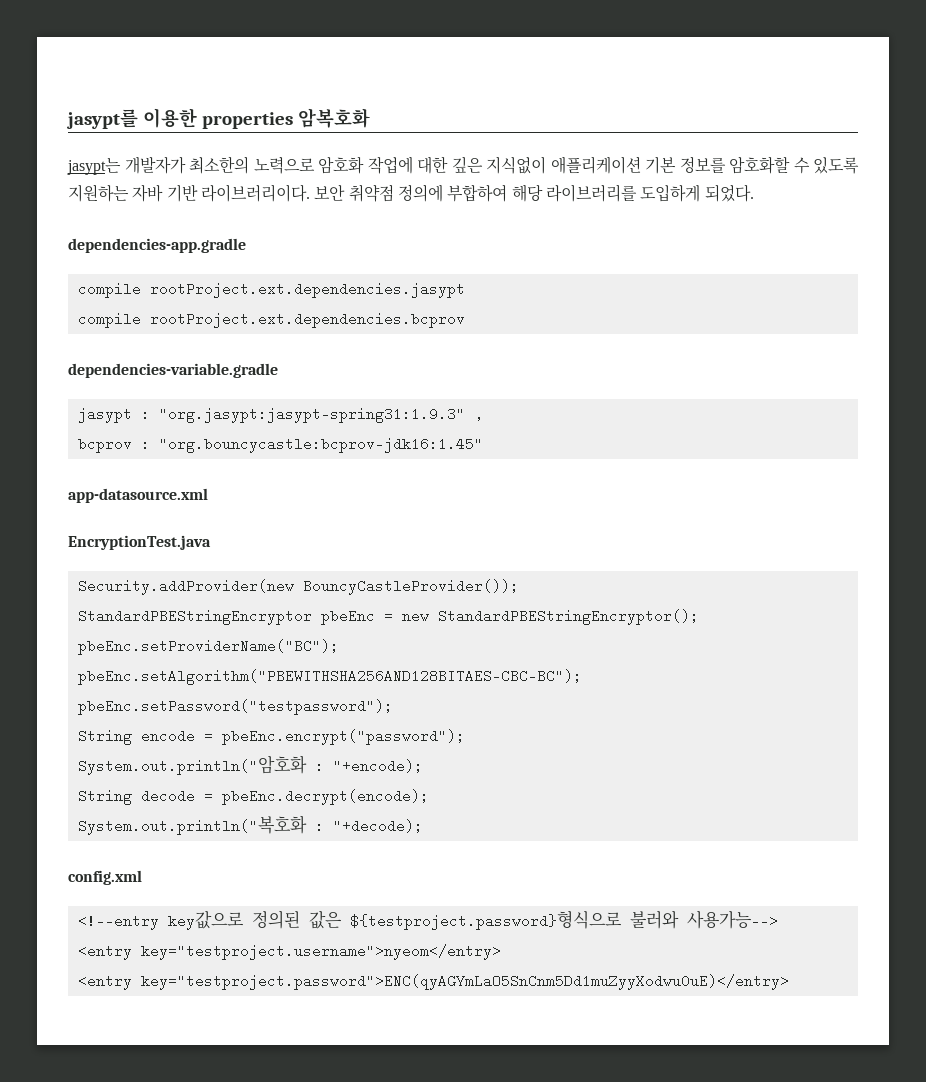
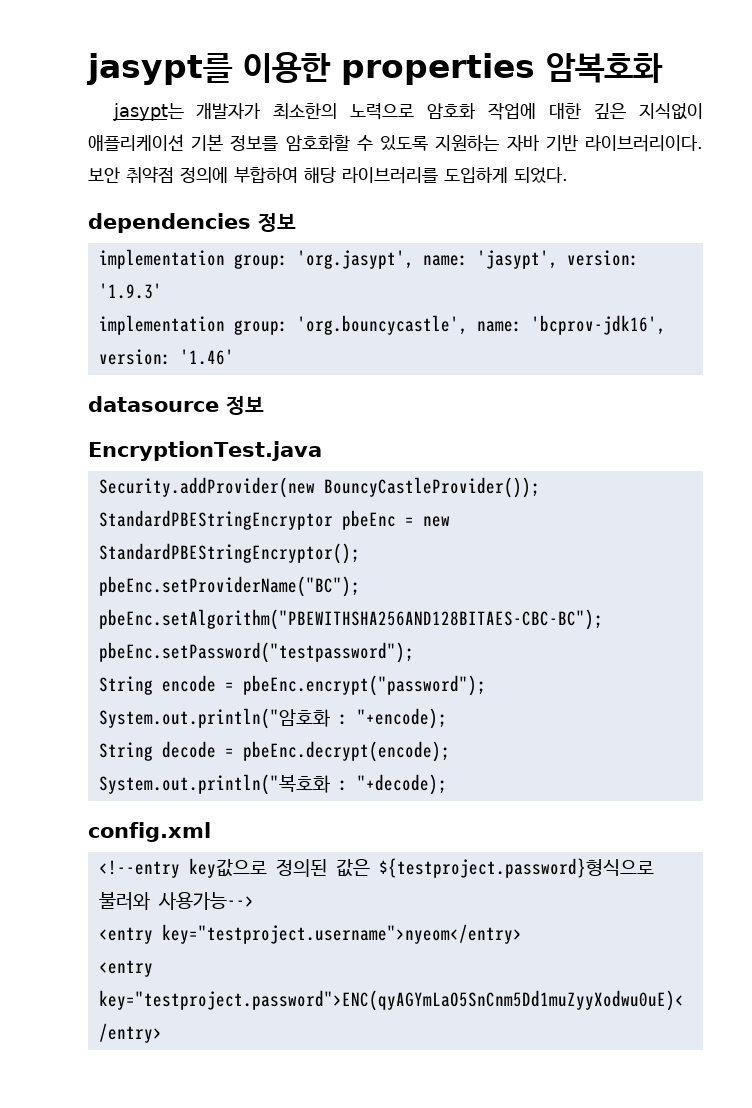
[68,238,246,253] [77,282,465,298] [77,312,465,328] [68,363,278,378] [77,407,483,423] [77,437,483,453] [68,488,208,503] dependencies-app.gradle // compile rootProject.ext.dependencies.jasypt // compile rootProject.ext.dependencies.bcprov // dependencies-variable.gradle // jasypt : "org.jasypt:jasypt-spring31:1.9.3" , // bcprov : "org.bouncycastle:bcprov-jdk16:1.45" // app-datasource.xml -> [88,213,296,233] [98,249,639,269] [98,283,162,299] [98,315,666,335] [98,349,234,365] [88,396,264,415] dependencies 정보 // implementation group: 'org.jasypt', name: 'jasypt', version: '1.9.3' // implementation group: 'org.bouncycastle', name: 'bcprov-jdk16', version: '1.46' // datasource 정보

